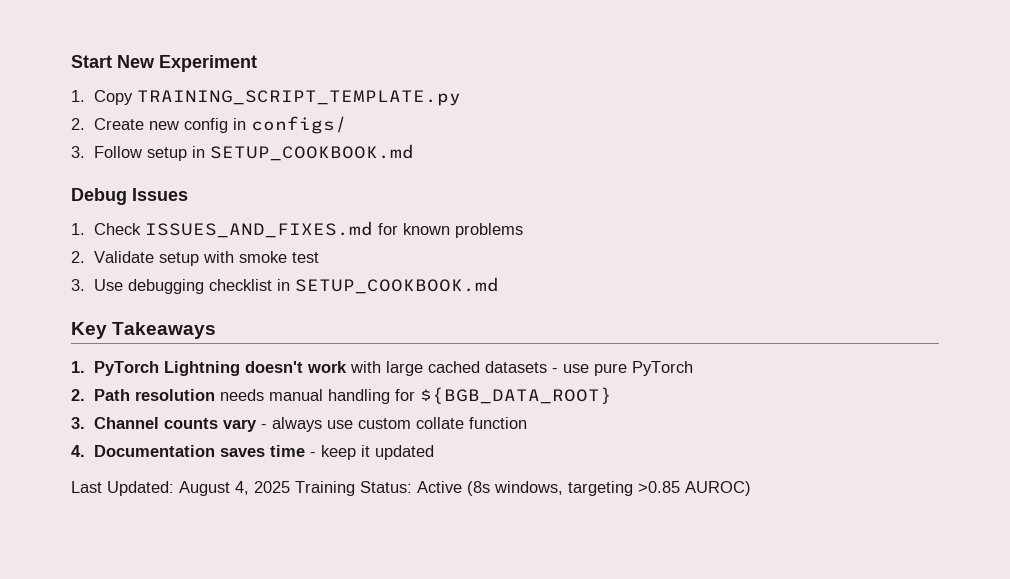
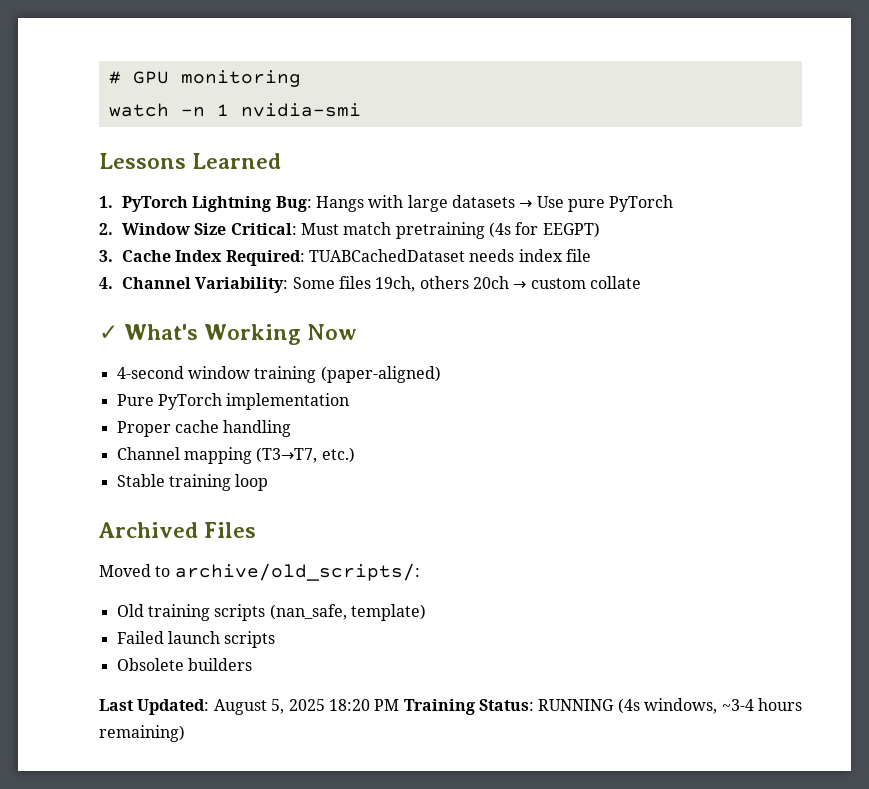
[71,55,257,72] [71,90,462,106] [71,116,348,134] [71,144,415,161] [71,188,188,205] [71,221,524,238] [71,251,320,266] [71,277,500,294] [71,322,217,339] [71,361,694,376] [71,387,613,404] [71,417,528,432] [71,445,435,460] [71,481,751,496] Start New Experiment // 1. Copy TRAINING_SCRIPT_TEMPLATE.py // 2. Create new config in configs/ // 3. Follow setup in SETUP_COOKBOOK.md // Debug Issues // 1. Check ISSUES_AND_FIXES.md for known problems // 2. Validate setup with smoke test // 3. Use debugging checklist in SETUP_COOKBOOK.md // Key Takeaways // 1. PyTorch Lightning doesn't work with large cached datasets - use pure PyTorch // 2. Path resolution needs manual handling for ${BGB_DATA_ROOT} // 3. Channel counts vary - always use custom collate function // 4. Documentation saves time - keep it updated // Last Updated: August 4, 2025 Training Status: Active (8s windows, targeting >0.85 AUROC) -> [108,70,301,87] [108,103,361,117] [99,153,282,169] [99,195,674,212] [99,222,600,239] [99,249,591,266] [99,276,641,293] [99,324,358,345] [116,366,441,383] [116,393,350,410] [116,420,292,437] [116,447,355,464] [116,474,269,491] [98,522,257,538] [99,563,420,581] [116,604,426,621] [116,631,276,648] [116,658,252,671] [99,698,802,715] [99,725,185,742] # GPU monitoring // watch -n 1 nvidia-smi // Lessons Learned // 1. PyTorch Lightning Bug: Hangs with large datasets → Use pure PyTorch // 2. Window Size Critical: Must match pretraining (4s for EEGPT) // 3. Cache Index Required: TUABCachedDataset needs index file // 4. Channel Variability: Some files 19ch, others 20ch → custom collate // ✓ What's Working Now // 4-second window training (paper-aligned) // Pure PyTorch implementation // Proper cache handling // Channel mapping (T3→T7, etc.) // Stable training loop // Archived Files // Moved to archive/old_scripts/: // Old training scripts (nan_safe, template) // Failed launch scripts // Obsolete builders // Last Updated: August 5, 2025 18:20 PM Training Status: RUNNING (4s windows, ~3-4 hours remaining)

